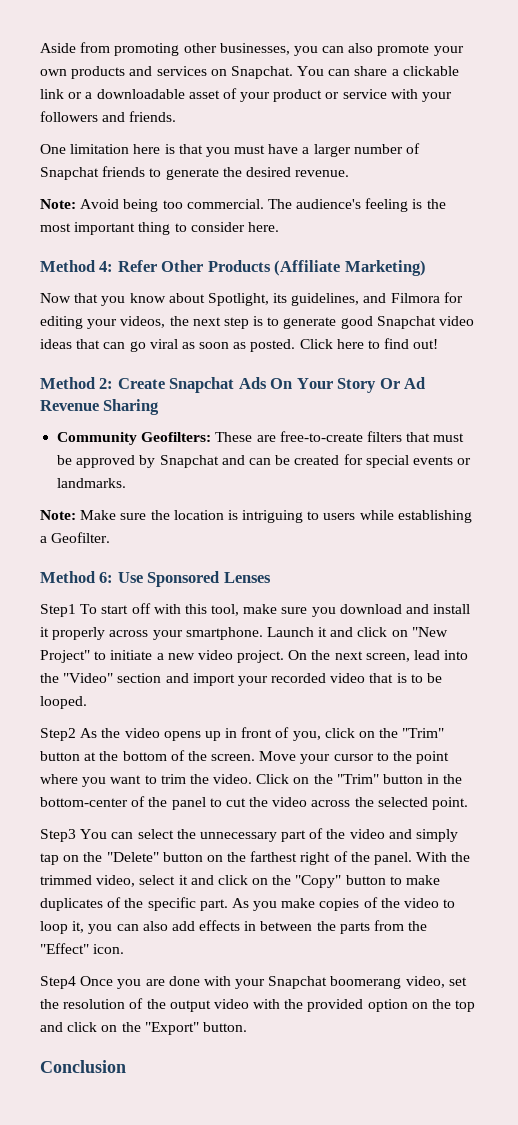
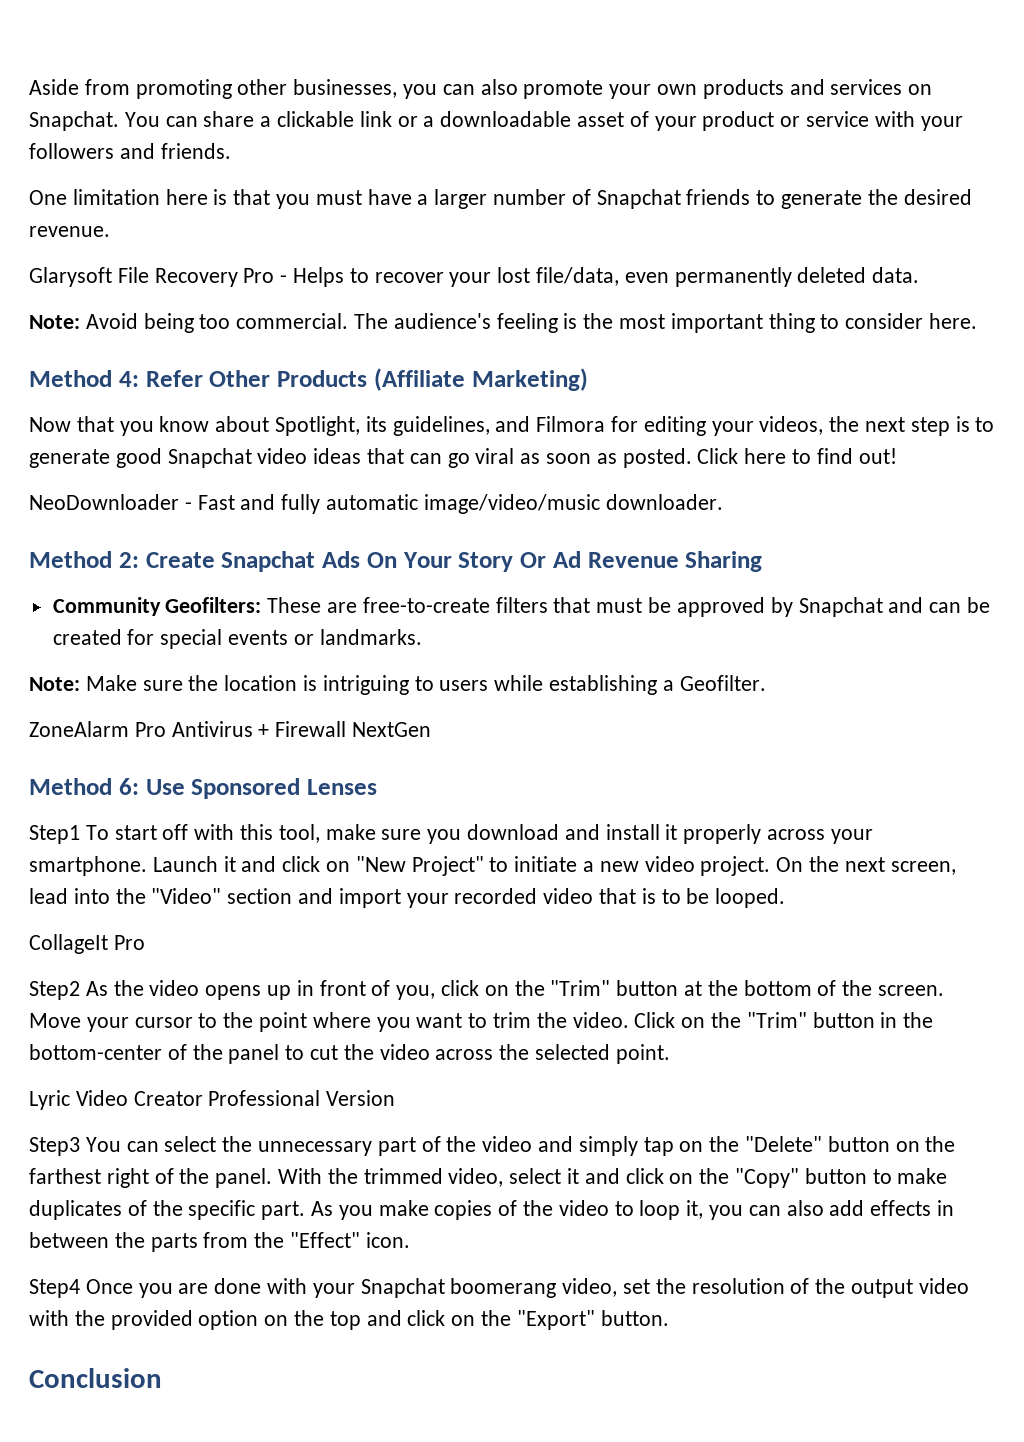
(350, 173) none -> [29,267,920,287] // Glarysoft File Recovery Pro - Helps to recover your lost file/data, even permanently deleted data.
(439, 344) none -> [29,494,723,514] // NeoDownloader - Fast and fully automatic image/video/music downloader.
(111, 537) none -> [29,721,432,737] // ZoneAlarm Pro Antivirus + Firewall NextGen
(87, 702) none -> [29,934,145,954] // CollageIt Pro
(469, 803) none -> [29,1090,396,1110] // Lyric Video Creator Professional Version

